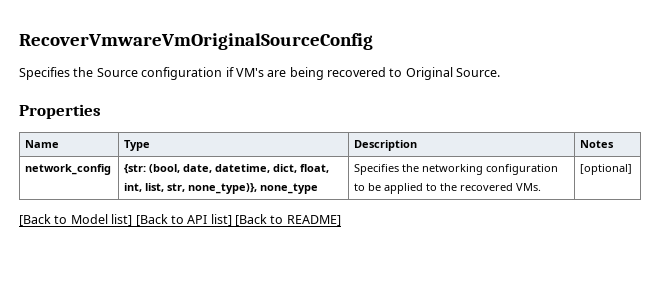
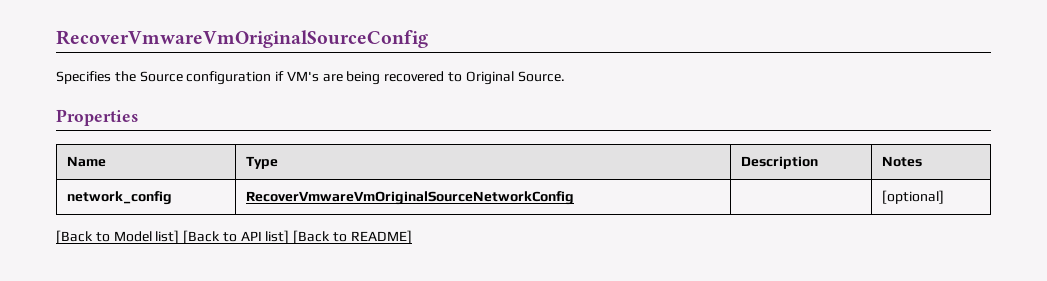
[124,164,330,174] [124,183,319,194] [354,164,559,175] [354,183,542,194] {str: (bool, date, datetime, dict, float, int, list, str, none_type)}, none_type | Specifies the networking configuration to be applied to the recovered VMs. -> [245,191,574,205] RecoverVmwareVmOriginalSourceNetworkConfig |

